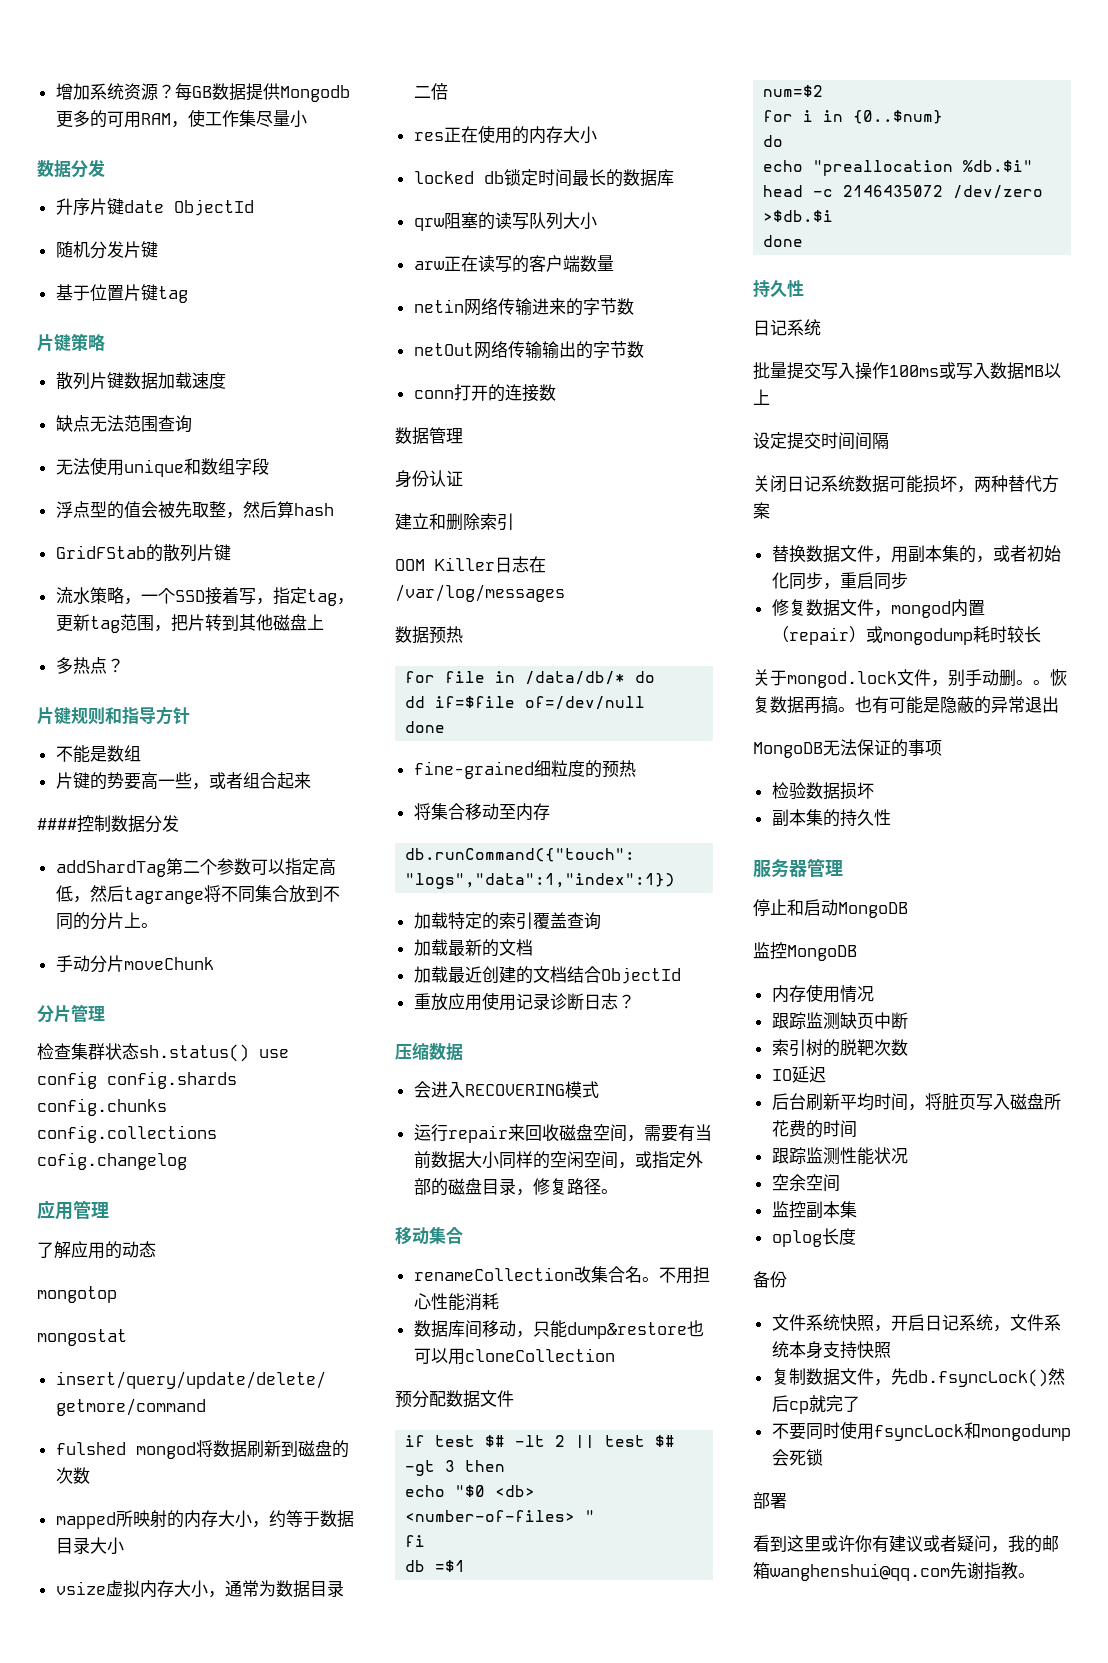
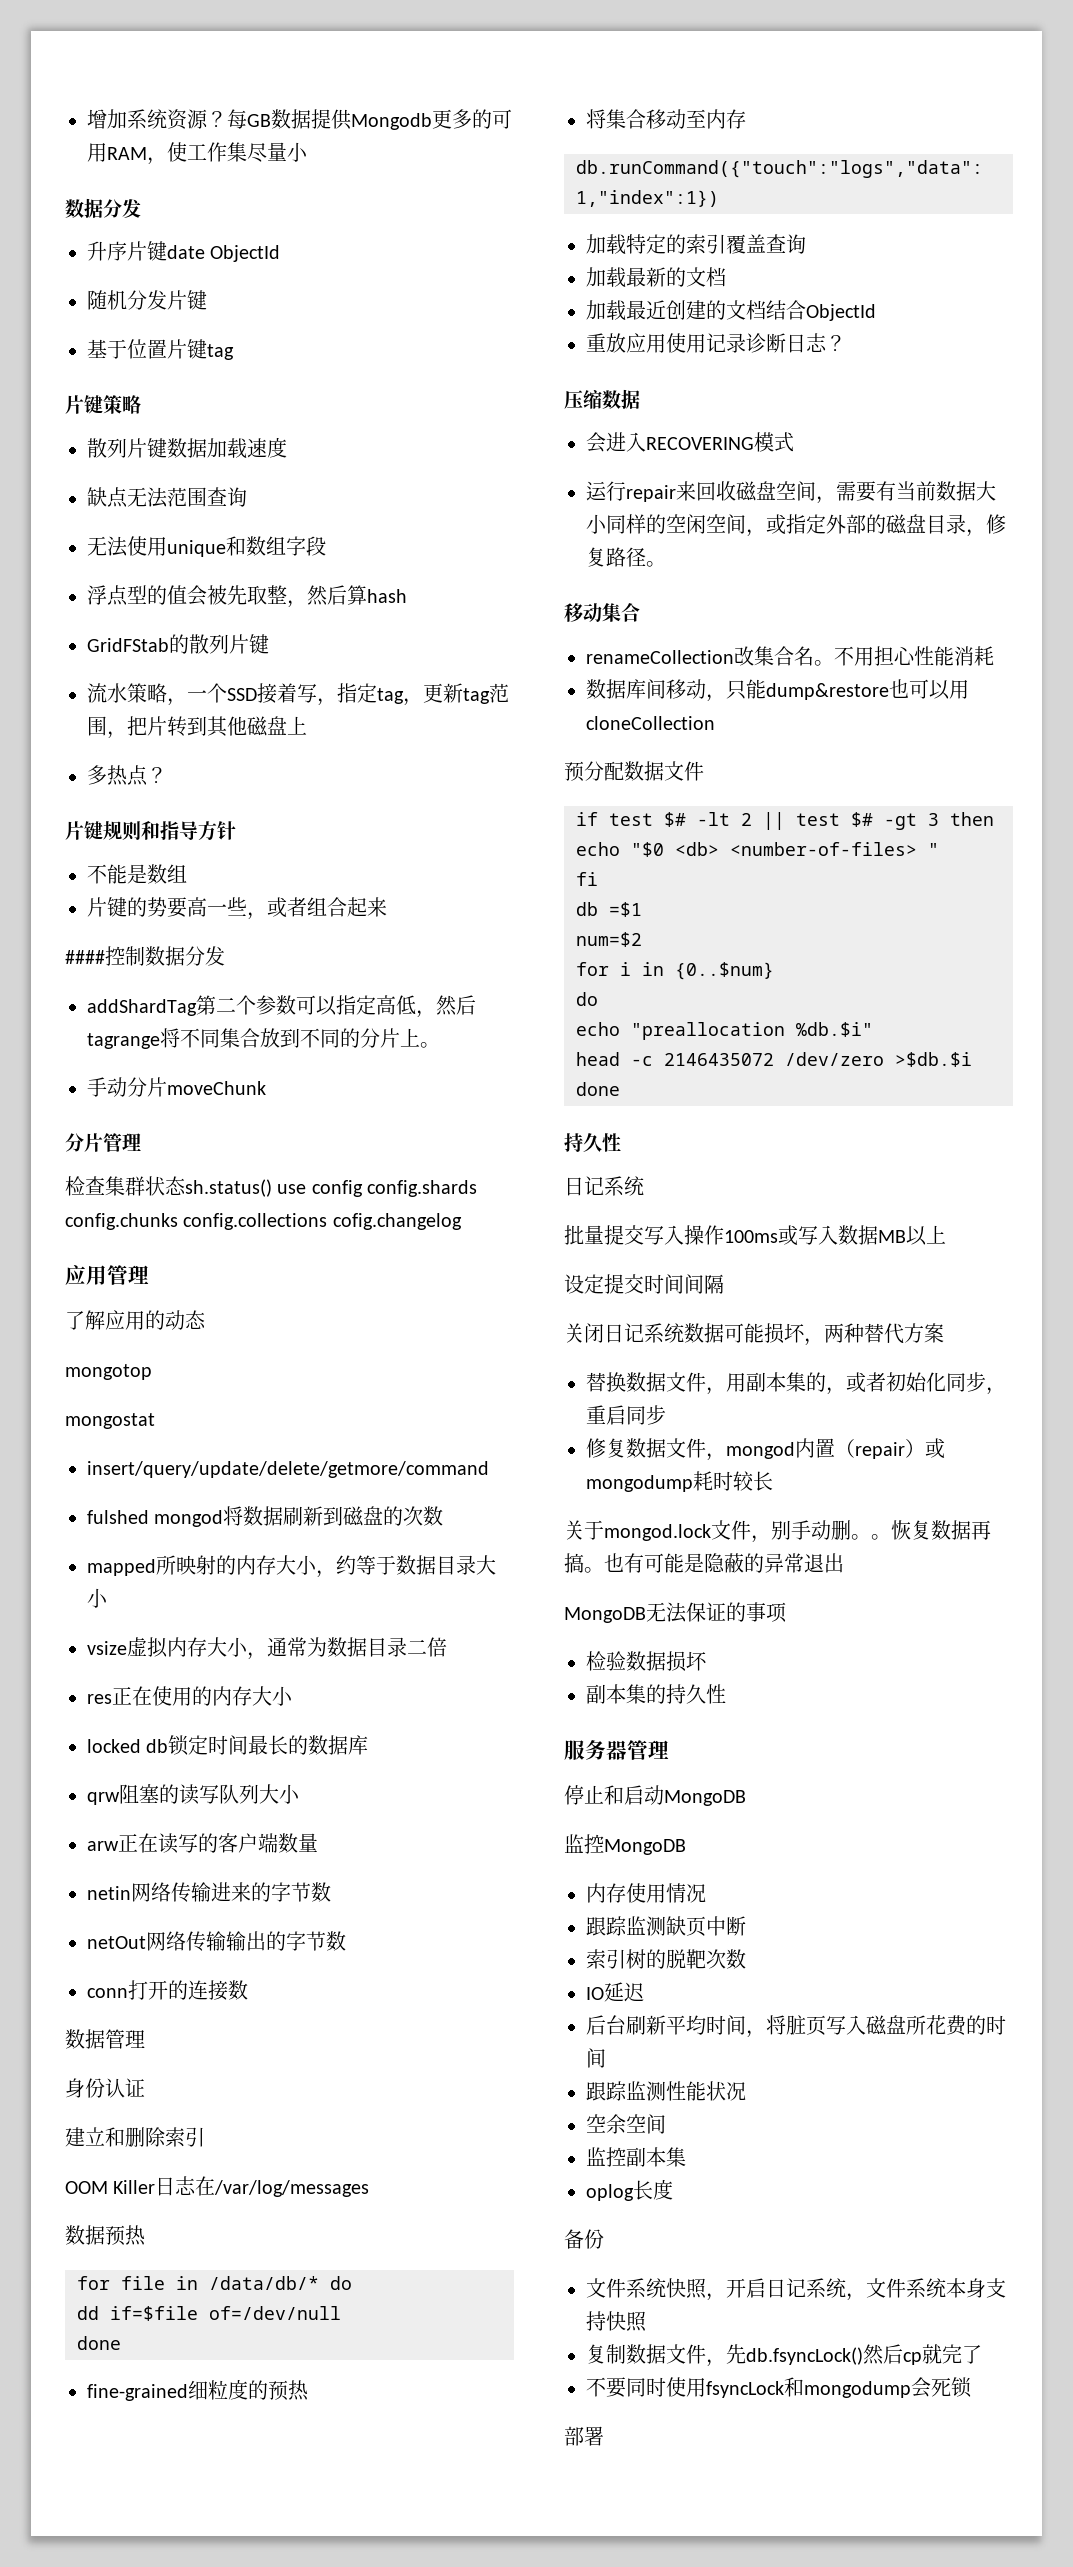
[753,1535,1059,1553] [753,1562,1035,1581] // 看到这里或许你有建议或者疑问，我的邮箱wanghenshui@qq.com先谢指教。 -> (604, 2436) none

